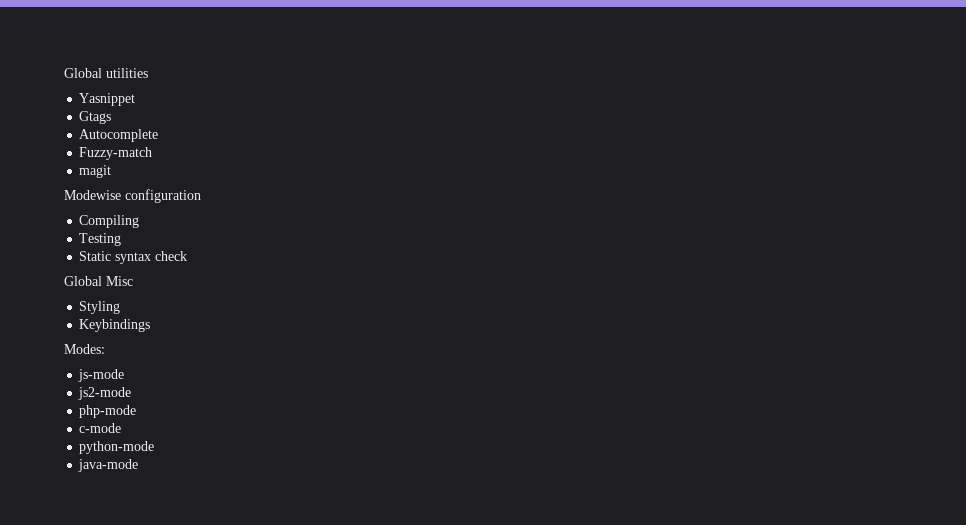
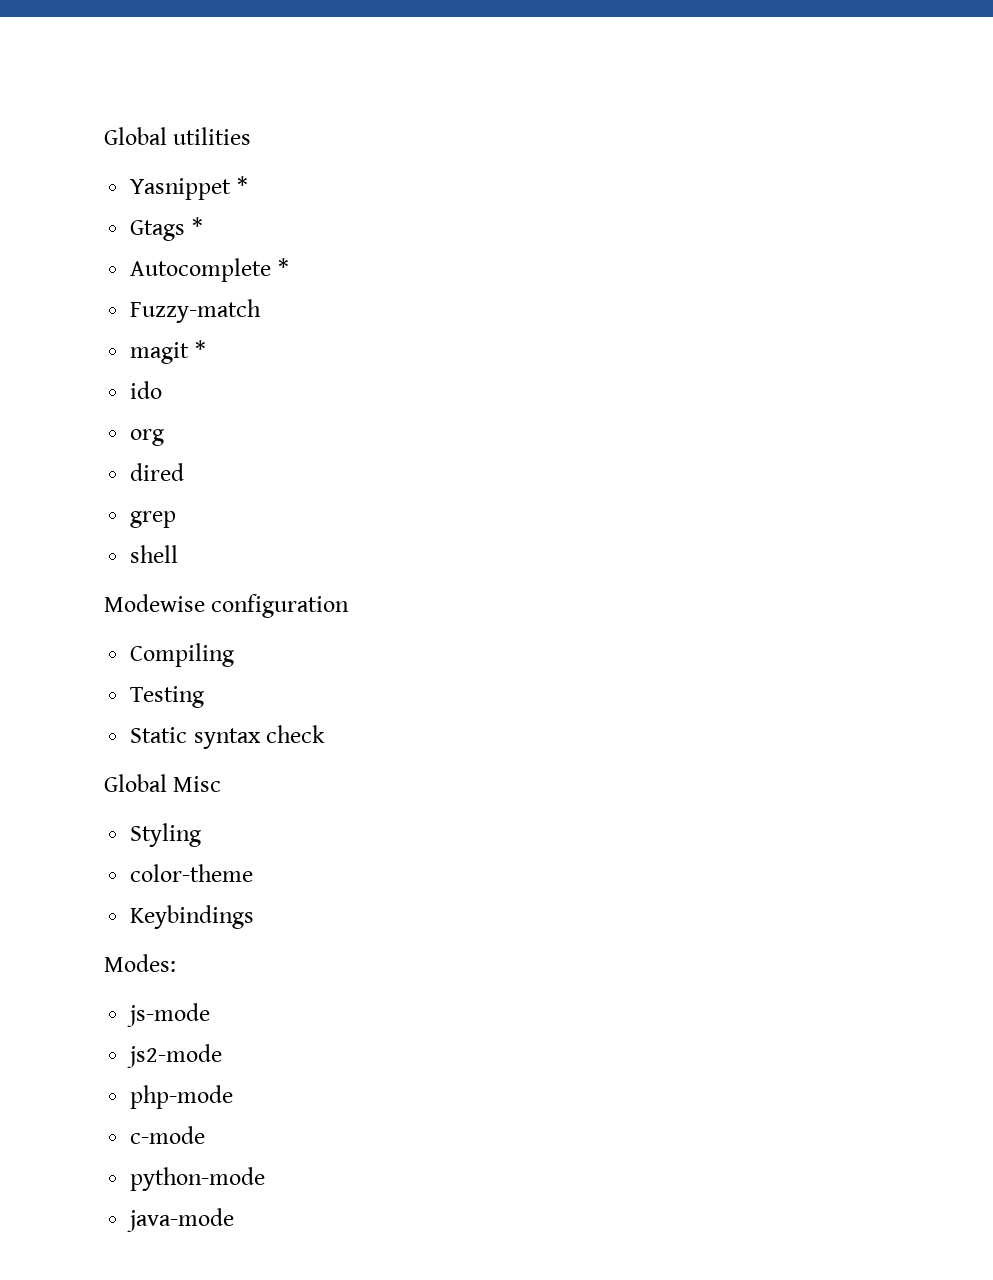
(136, 99) none -> [236,176,248,194] *
(112, 117) none -> [191,217,203,235] *
(159, 135) none -> [277,258,289,276] *
(112, 171) none -> [194,340,206,358] [130,381,163,399] [130,429,165,446] [130,463,185,481] [130,511,177,528] [130,545,179,563] * // ido // org // dired // grep // shell
(121, 307) none -> [130,864,254,882] // color-theme

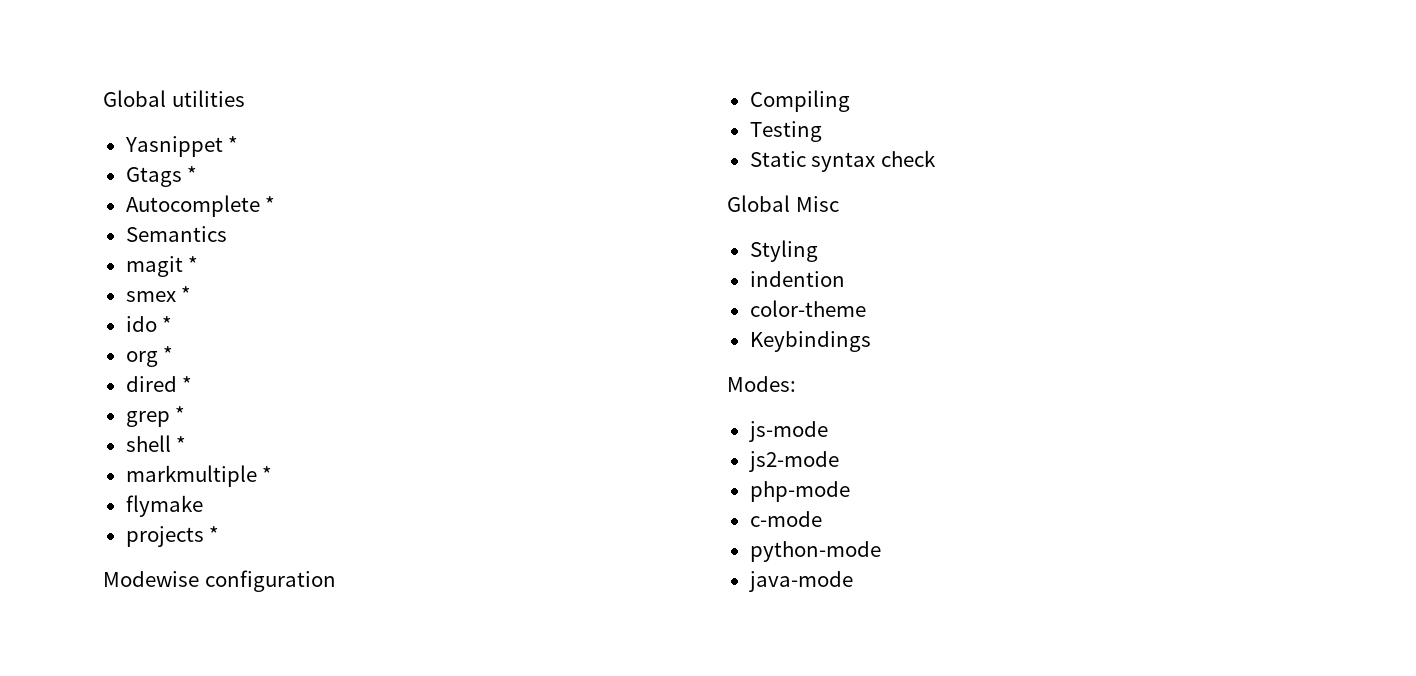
[130,299,262,323] Fuzzy-match -> [125,226,227,242] Semantics
(206, 349) none -> [125,286,192,302] // smex *
(163, 390) none -> [162,316,173,332] *
(165, 437) none -> [163,346,174,362] *
(185, 472) none -> [182,376,193,392] *
(177, 519) none -> [175,406,186,422] *
(179, 554) none -> [176,436,187,452] [125,465,273,487] [125,495,203,517] [125,526,220,547] * // markmultiple * // flymake // projects *
(202, 835) none -> [749,271,845,287] // indention

